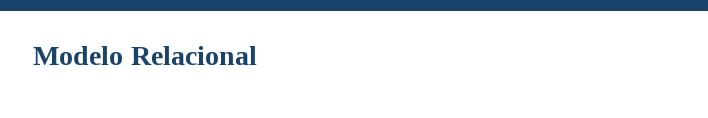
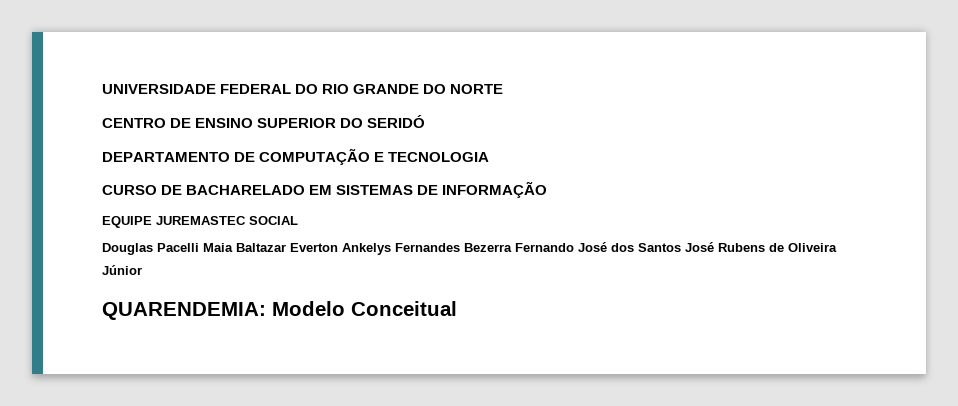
[33,46,257,65] Modelo Relacional -> [102,84,504,94] [102,115,426,128] [102,148,490,165] [102,181,548,198] [102,216,298,228] [102,242,837,255] [102,265,142,275] [102,301,457,320] UNIVERSIDADE FEDERAL DO RIO GRANDE DO NORTE // CENTRO DE ENSINO SUPERIOR DO SERIDÓ // DEPARTAMENTO DE COMPUTAÇÃO E TECNOLOGIA // CURSO DE BACHARELADO EM SISTEMAS DE INFORMAÇÃO // EQUIPE JUREMASTEC SOCIAL // Douglas Pacelli Maia Baltazar Everton Ankelys Fernandes Bezerra Fernando José dos Santos José Rubens de Oliveira Júnior // QUARENDEMIA: Modelo Conceitual

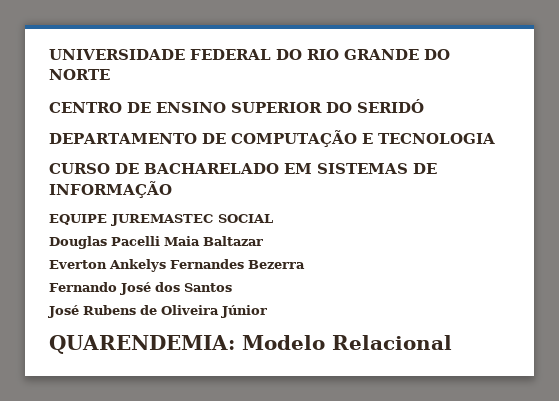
(286, 247) none -> (263, 241) //
(512, 247) none -> (305, 264) //
(681, 247) none -> (232, 287) //
[351,301,457,316] Conceitual -> [332,335,452,350] Relacional

